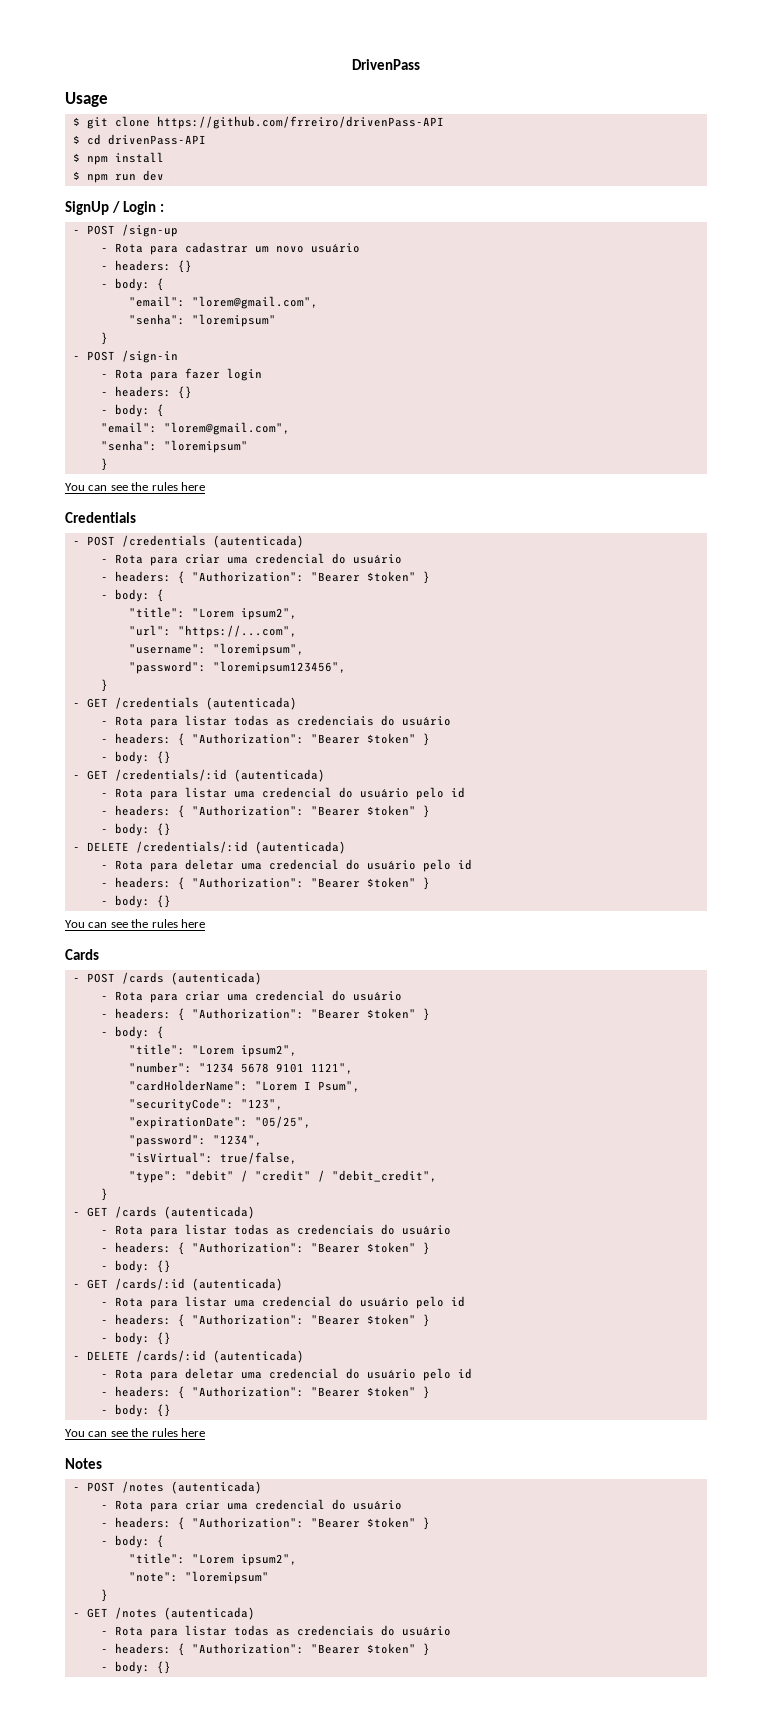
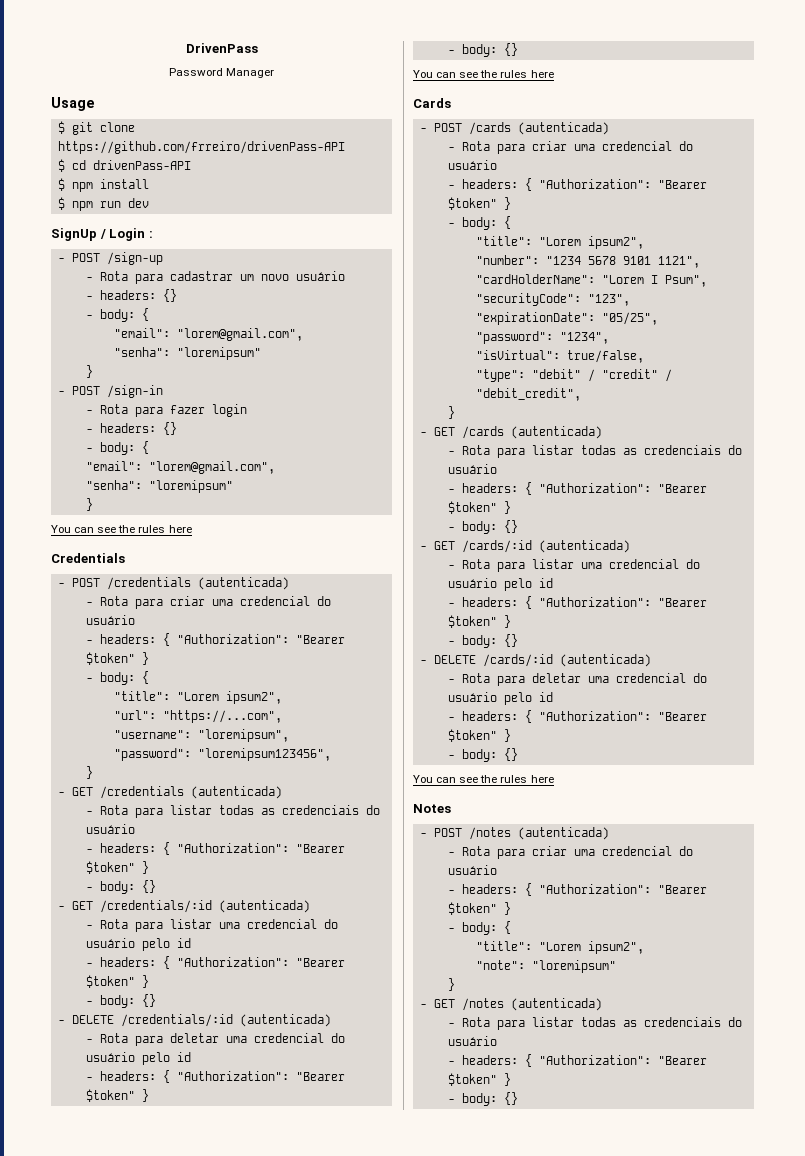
(420, 64) none -> [168,68,275,78] // Password Manager

